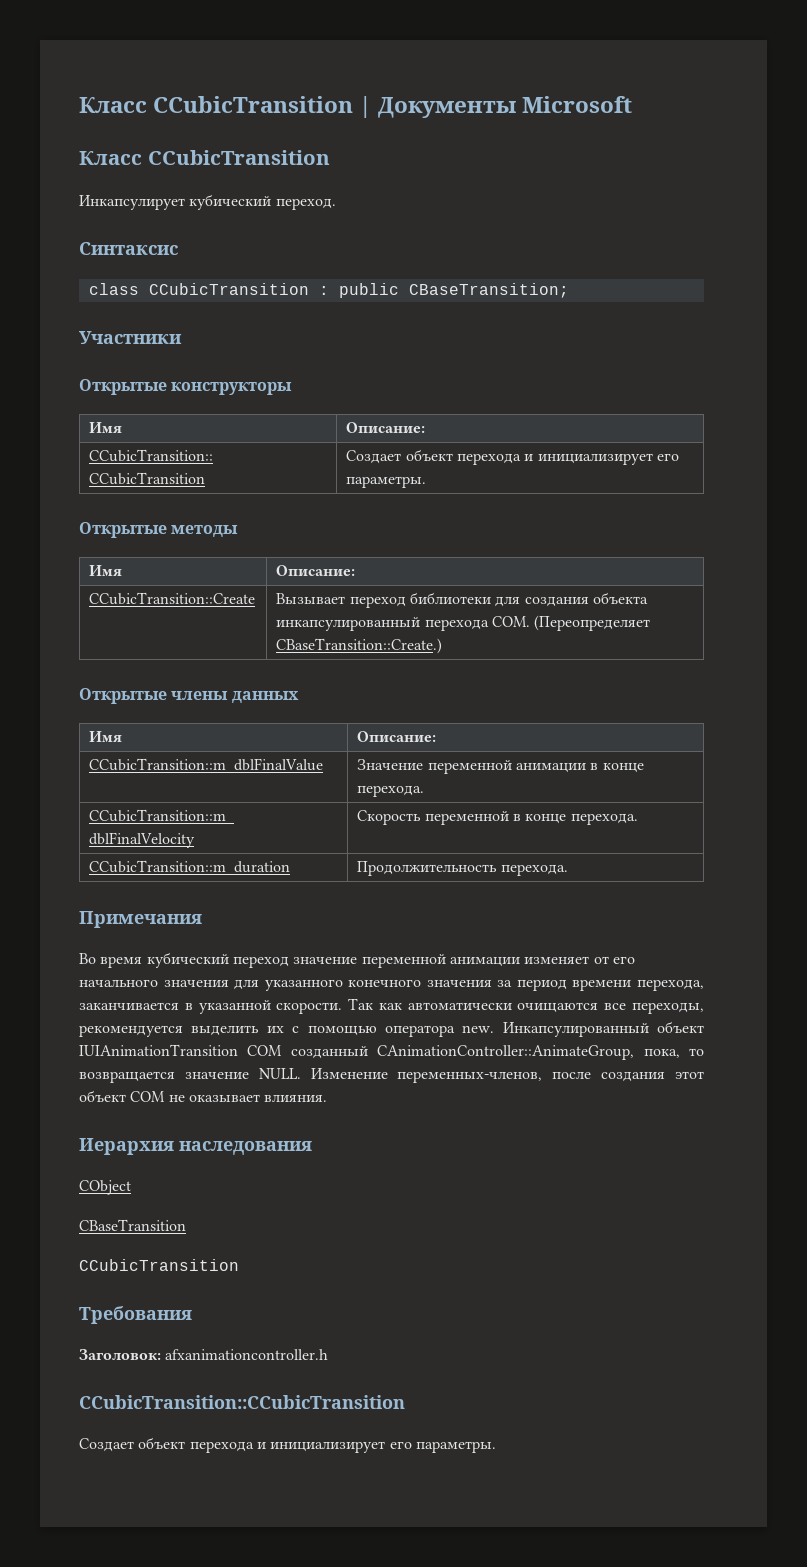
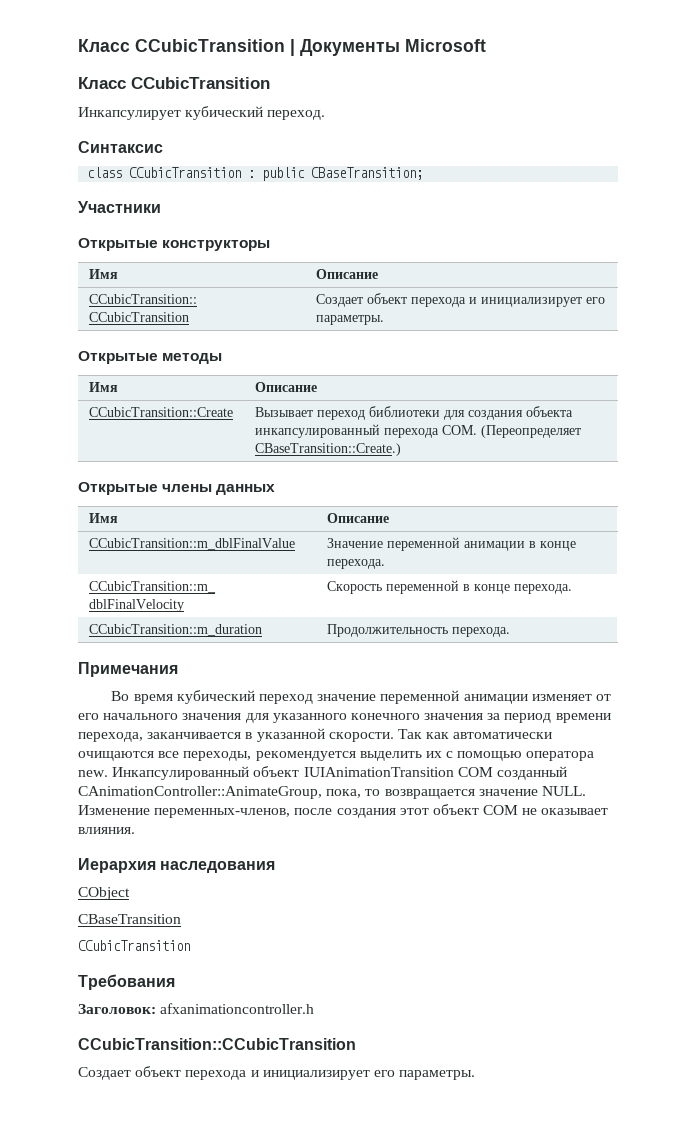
[346,422,426,433] Описание: -> [315,269,378,279] Описание
[276,565,356,576] Описание: -> [254,382,317,392] Описание
[357,731,437,742] Описание: -> [326,513,389,523] Описание

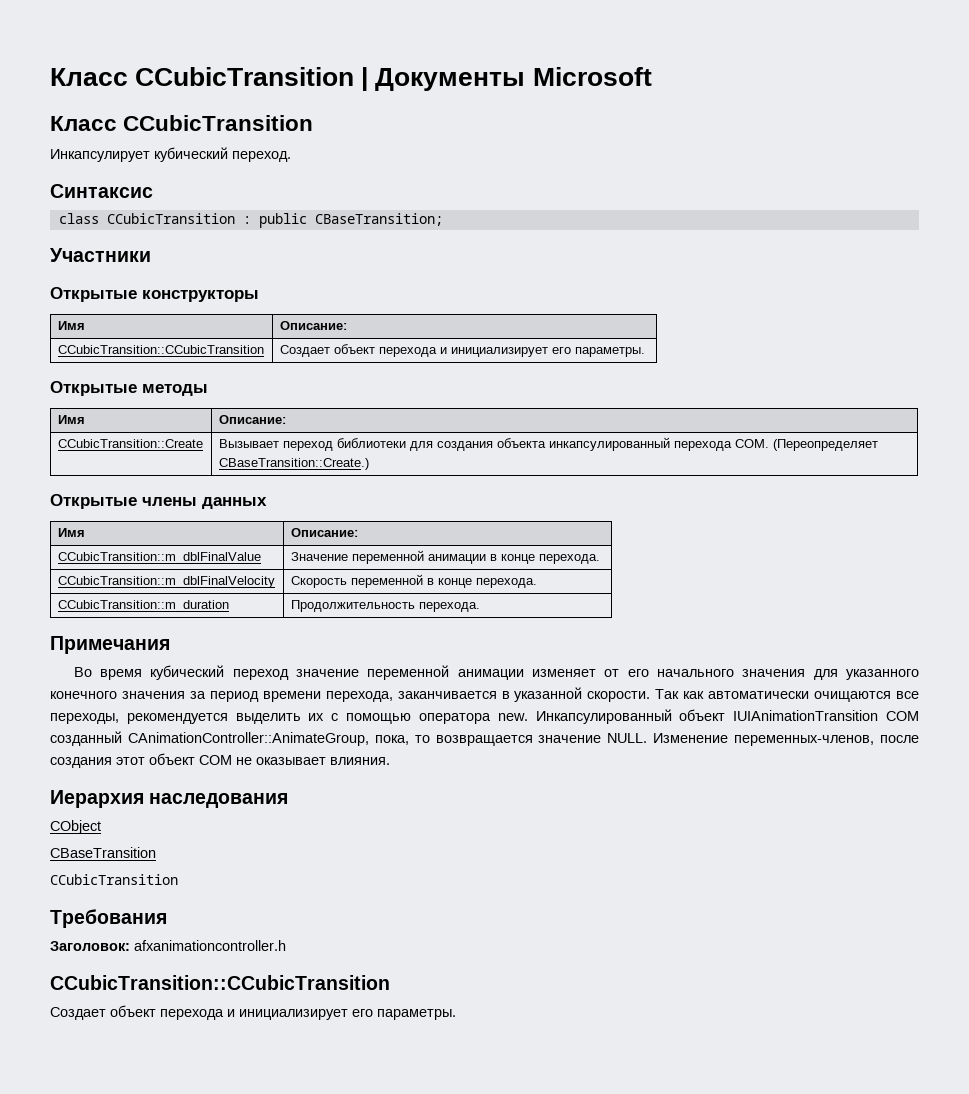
[315,269,378,279] Описание -> [279,321,347,330] Описание:
[254,382,317,392] Описание -> [218,415,286,424] Описание:
[326,513,389,523] Описание -> [290,528,358,537] Описание:

